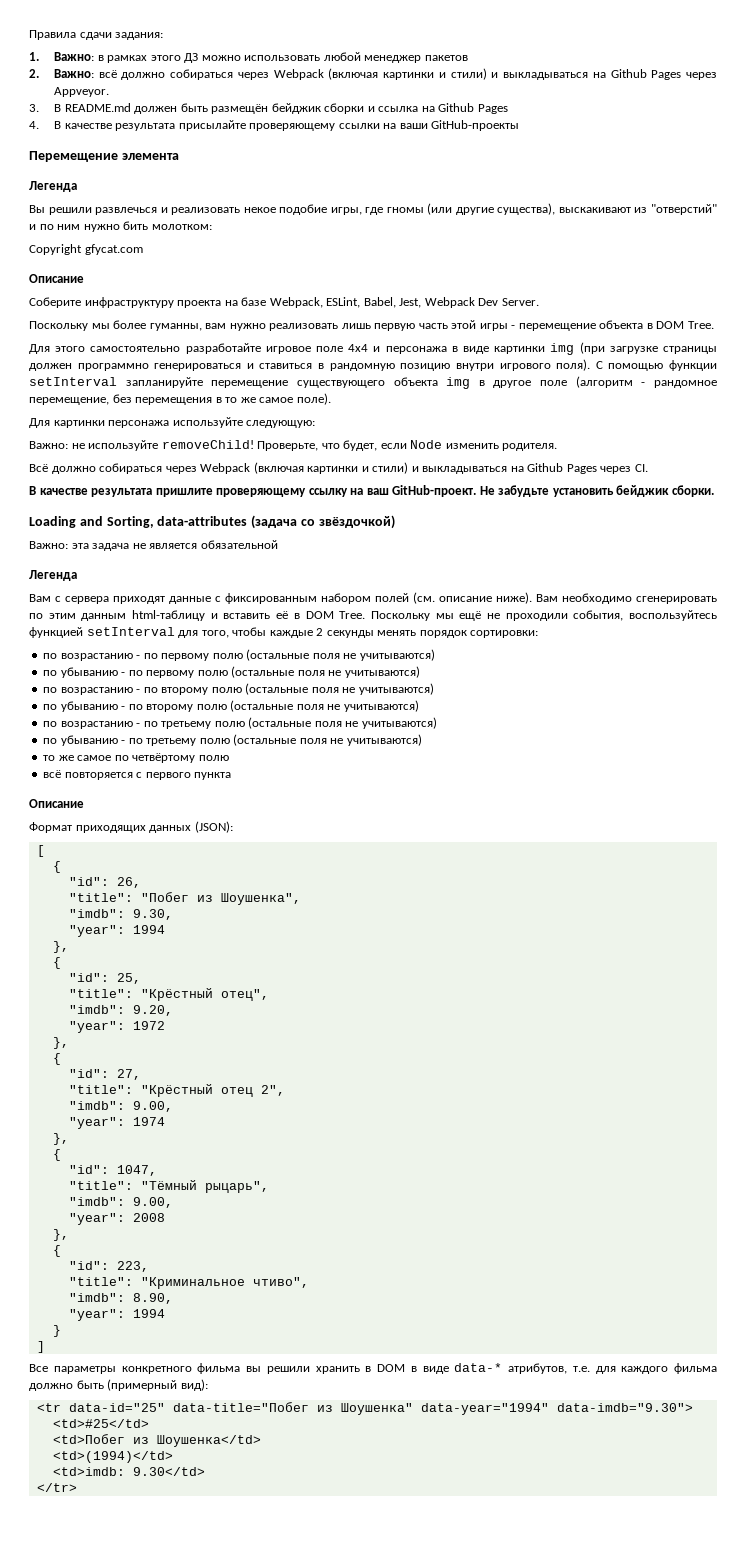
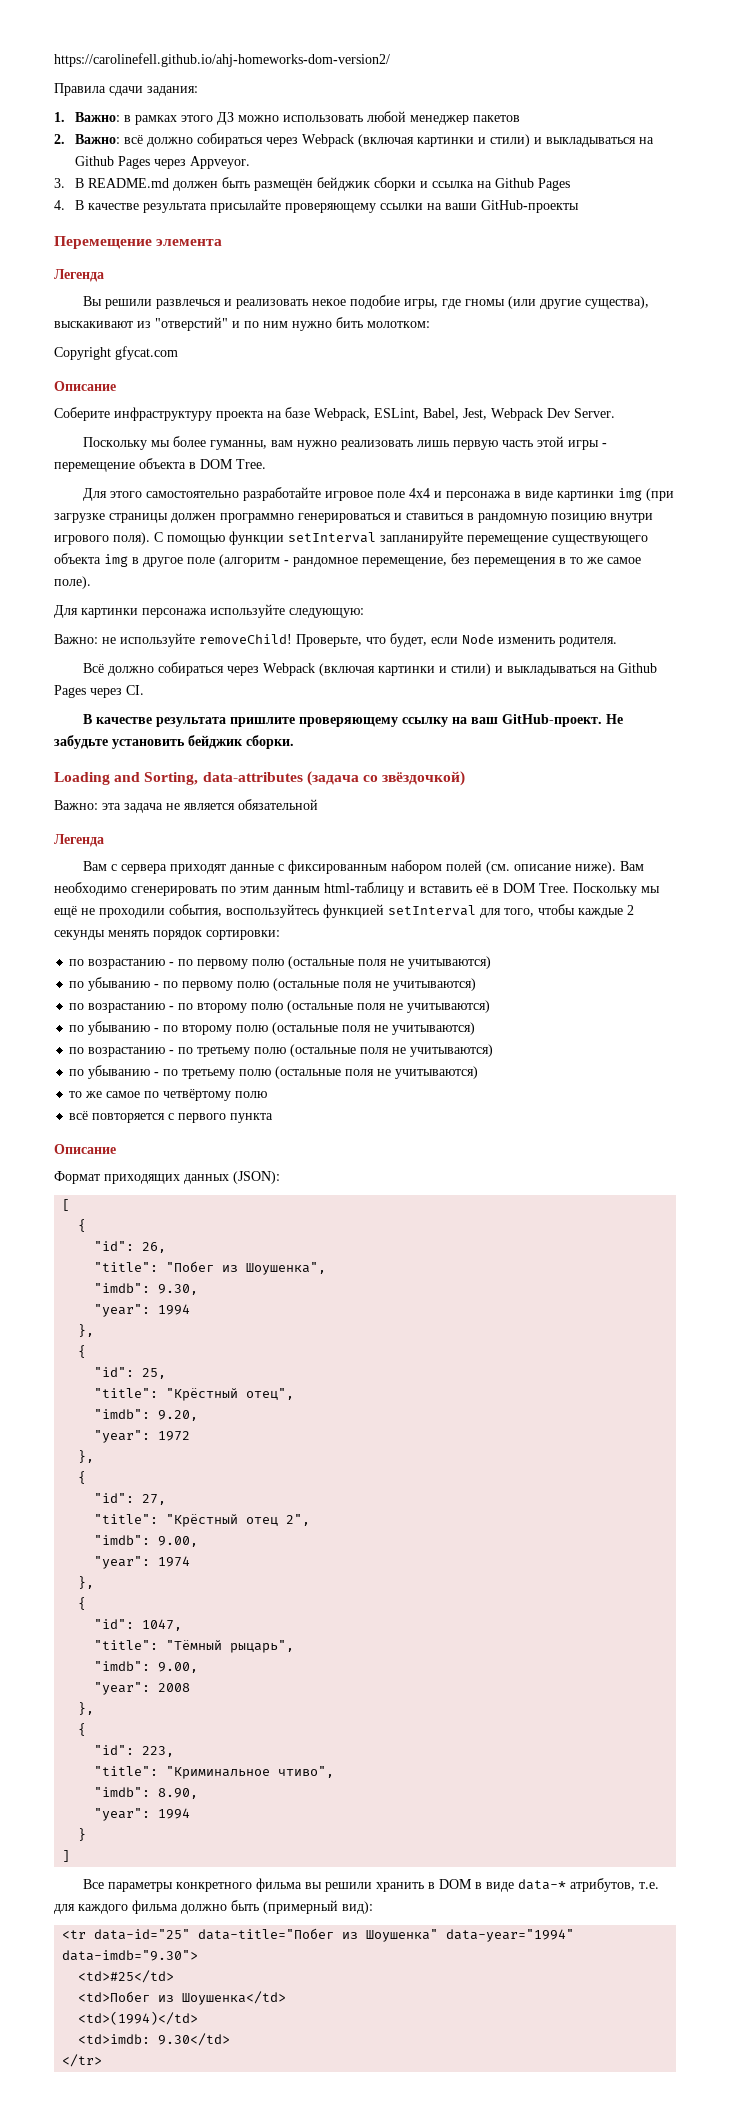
(29, 35) none -> [54,53,390,67] https://carolinefell.github.io/ahj-homeworks-dom-version2/ //

